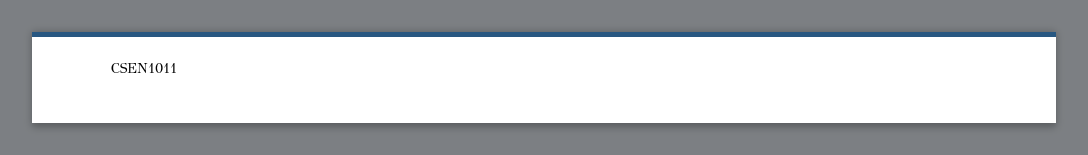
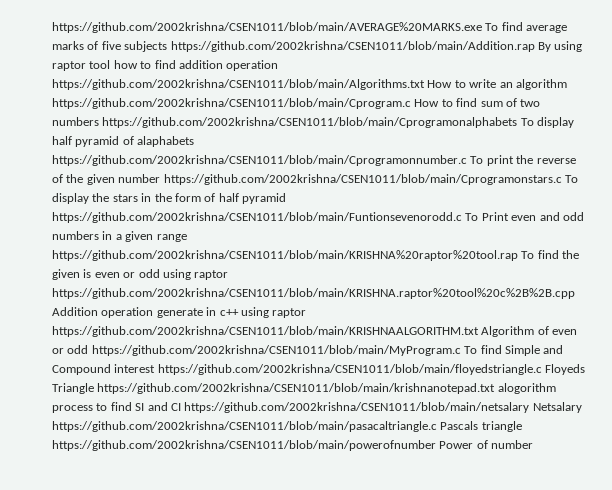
[111,62,177,74] CSEN1011 -> [52,22,568,33] [52,41,583,52] [52,60,279,71] [52,79,567,90] [52,98,541,109] [52,117,575,128] [52,136,195,147] [52,155,576,166] [52,174,578,185] [52,193,286,204] [52,212,584,223] [52,231,187,242] [52,250,580,261] [52,269,229,280] [52,288,575,299] [52,307,307,318] [52,326,578,337] [52,345,564,356] [52,364,586,375] [52,383,556,394] [52,402,582,413] [52,421,522,432] [52,440,534,451] https://github.com/2002krishna/CSEN1011/blob/main/AVERAGE%20MARKS.exe To find average marks of five subjects https://github.com/2002krishna/CSEN1011/blob/main/Addition.rap By using raptor tool how to find addition operation https://github.com/2002krishna/CSEN1011/blob/main/Algorithms.txt How to write an algorithm https://github.com/2002krishna/CSEN1011/blob/main/Cprogram.c How to find sum of two numbers https://github.com/2002krishna/CSEN1011/blob/main/Cprogramonalphabets To display half pyramid of alaphabets https://github.com/2002krishna/CSEN1011/blob/main/Cprogramonnumber.c To print the reverse of the given number https://github.com/2002krishna/CSEN1011/blob/main/Cprogramonstars.c To display the stars in the form of half pyramid https://github.com/2002krishna/CSEN1011/blob/main/Funtionsevenorodd.c To Print even and odd numbers in a given range https://github.com/2002krishna/CSEN1011/blob/main/KRISHNA%20raptor%20tool.rap To find the given is even or odd using raptor https://github.com/2002krishna/CSEN1011/blob/main/KRISHNA.raptor%20tool%20c%2B%2B.cpp Addition operation generate in c++ using raptor https://github.com/2002krishna/CSEN1011/blob/main/KRISHNAALGORITHM.txt Algorithm of even or odd https://github.com/2002krishna/CSEN1011/blob/main/MyProgram.c To find Simple and Compound interest https://github.com/2002krishna/CSEN1011/blob/main/floyedstriangle.c Floyeds Triangle https://github.com/2002krishna/CSEN1011/blob/main/krishnanotepad.txt alogorithm process to find SI and CI https://github.com/2002krishna/CSEN1011/blob/main/netsalary Netsalary https://github.com/2002krishna/CSEN1011/blob/main/pasacaltriangle.c Pascals triangle https://github.com/2002krishna/CSEN1011/blob/main/powerofnumber Power of number

